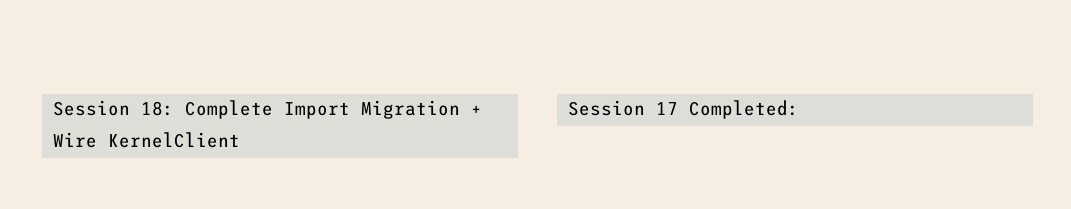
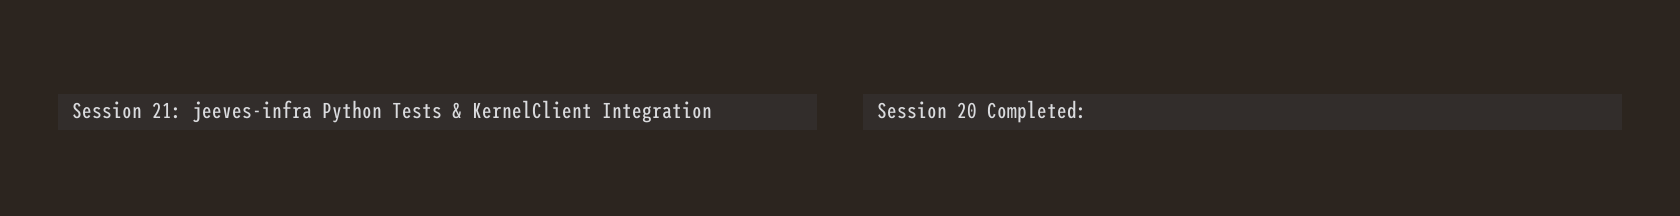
[53,100,483,119] [53,132,98,148] Session 18: Complete Import Migration + Wire -> [71,100,462,123] Session 21: jeeves-infra Python Tests &
[568,100,679,116] // Session 17 -> [601,101,712,123] [876,101,977,119] Integration // Session 20

